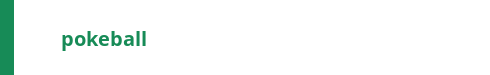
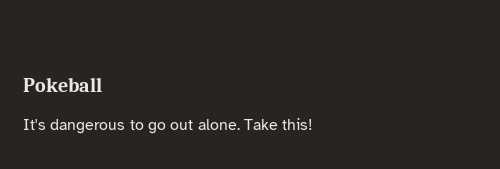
[61,31,147,51] pokeball -> [23,77,102,92] [23,118,314,134] Pokeball // It's dangerous to go out alone. Take this!

